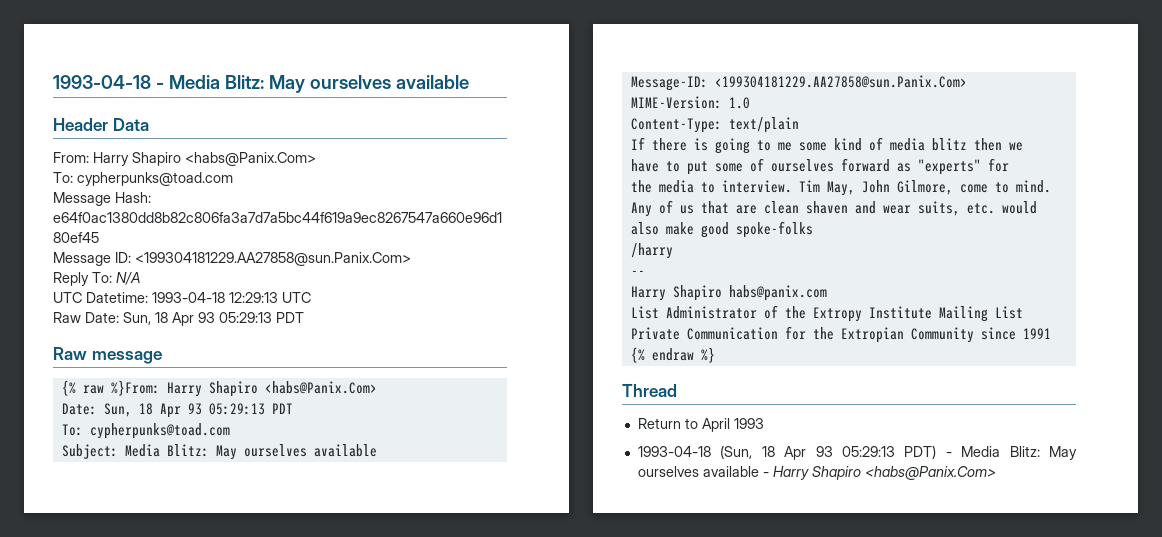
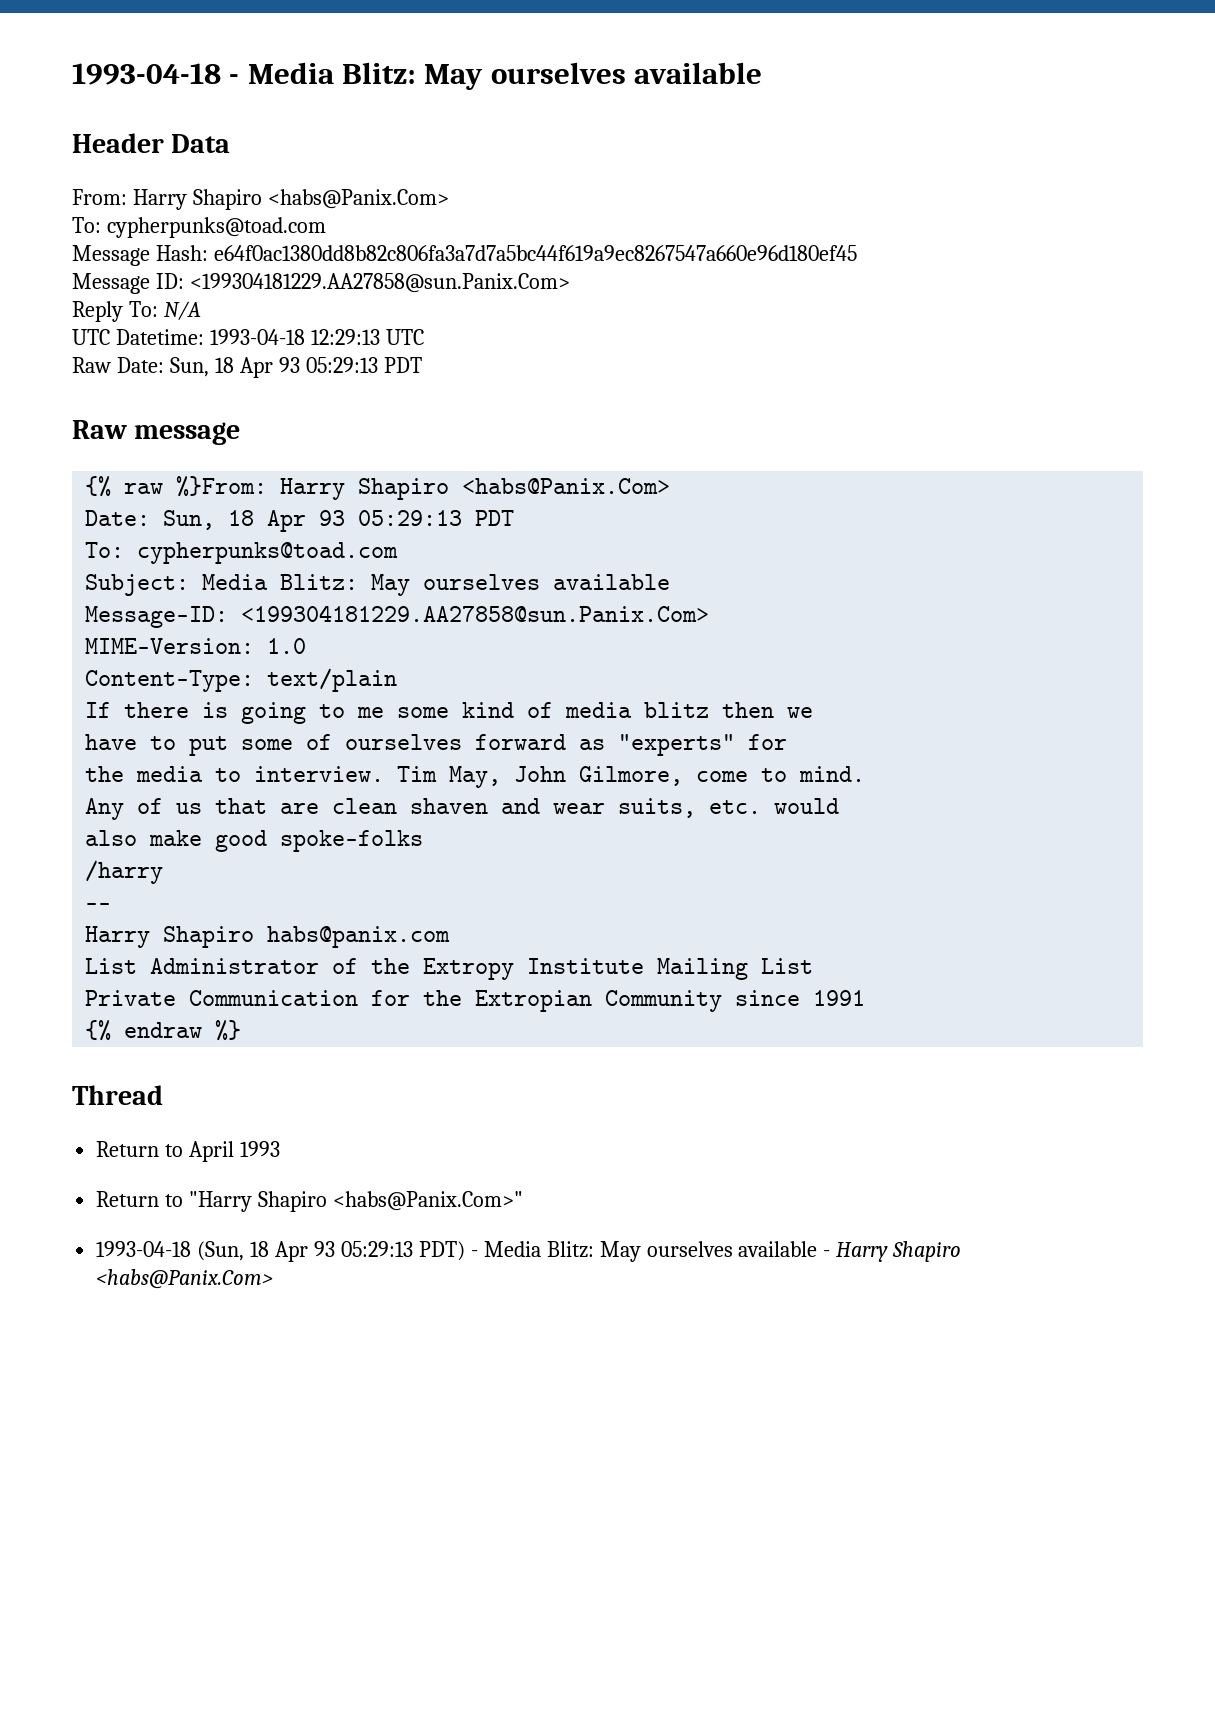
(764, 423) none -> [96,1191,523,1212] // Return to "Harry Shapiro <habs@Panix.Com>"

